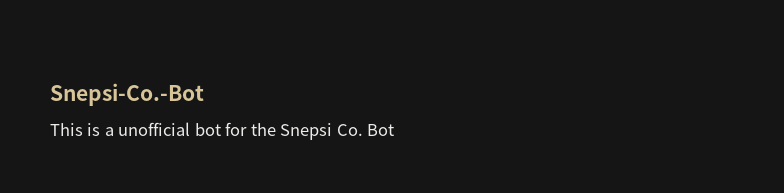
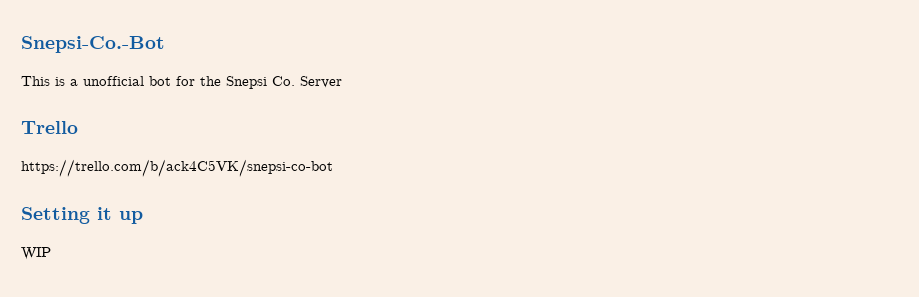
[367,124,395,136] Bot -> [300,76,342,88] [21,121,78,134] [21,159,333,177] [21,207,143,224] [21,247,51,260] Server // Trello // https://trello.com/b/ack4C5VK/snepsi-co-bot // Setting it up // WIP

